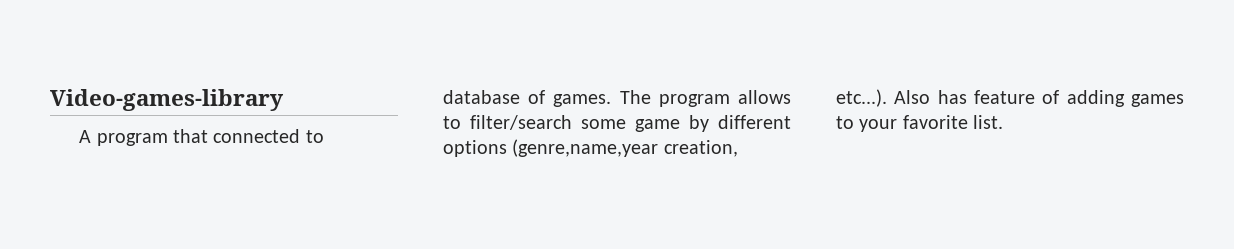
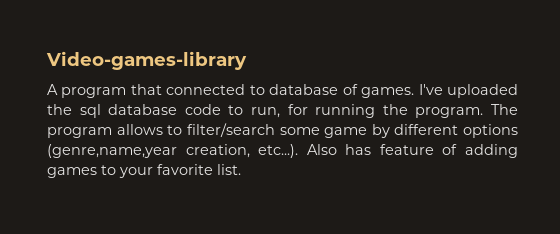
(612, 100) none -> [418,84,518,98] [47,104,484,118] I've uploaded the sql database code to run, for running the program.

